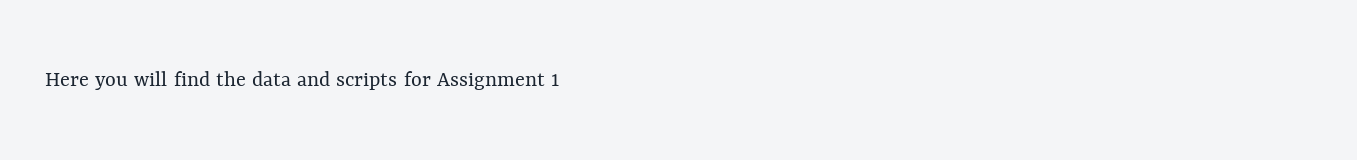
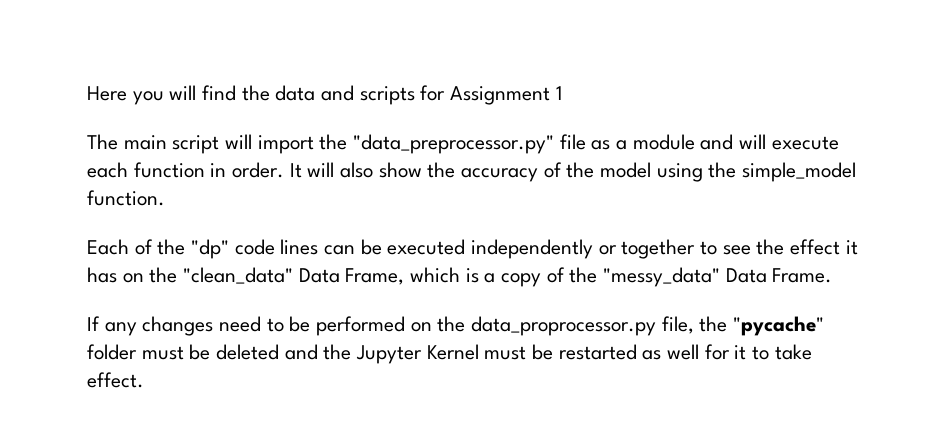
(560, 80) none -> [87,134,839,154] [87,162,857,182] [87,190,165,206] [87,239,858,259] [87,267,833,287] [87,316,825,336] [87,344,812,364] [87,372,144,388] // The main script will import the "data_preprocessor.py" file as a module and will execute each function in order. It will also show the accuracy of the model using the simple_model function. // Each of the "dp" code lines can be executed independently or together to see the effect it has on the "clean_data" Data Frame, which is a copy of the "messy_data" Data Frame. // If any changes need to be performed on the data_proprocessor.py file, the "pycache" folder must be deleted and the Jupyter Kernel must be restarted as well for it to take effect.

